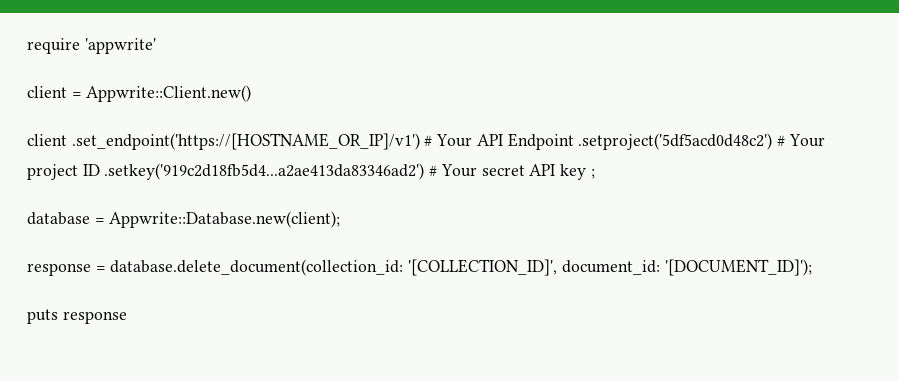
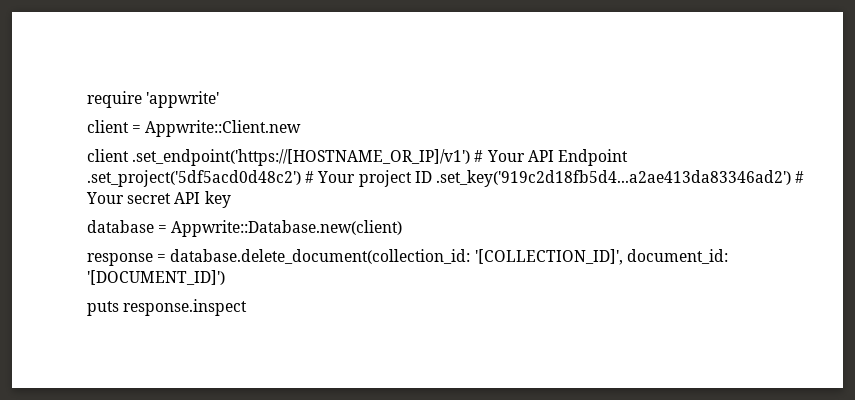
[86,85,252,102] Appwrite::Client.new() -> [145,120,302,137] Appwrite::Client.new
[578,133,773,150] .setproject('5df5acd0d48c2') -> [87,170,301,187] .set_project('5df5acd0d48c2')
[104,163,425,180] .setkey('919c2d18fb5d4...a2ae413da83346ad2') -> [435,170,791,187] .set_key('919c2d18fb5d4...a2ae413da83346ad2')
[590,169,595,179] ; -> (231, 199) none
[109,211,341,228] Appwrite::Database.new(client); -> [171,220,403,237] Appwrite::Database.new(client)
[664,259,812,276] '[DOCUMENT_ID]'); -> [87,270,225,285] '[DOCUMENT_ID]')
[62,311,127,324] response -> [123,299,248,316] response.inspect

